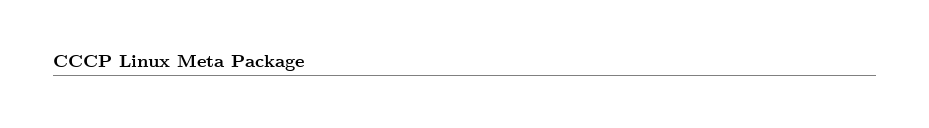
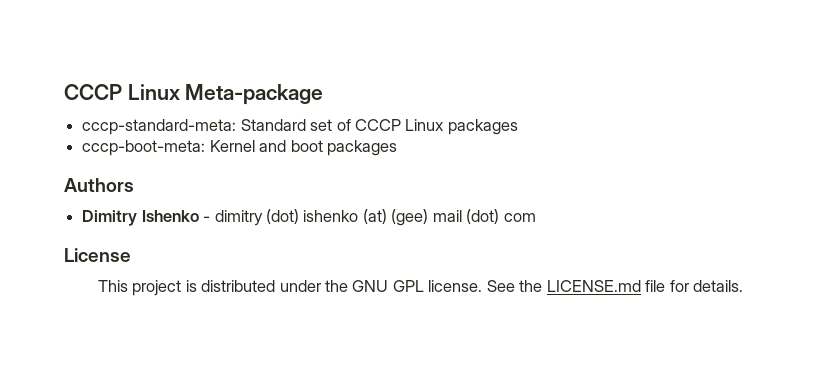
[53,54,304,71] CCCP Linux Meta Package -> [64,84,324,105] [82,119,518,135] [82,140,397,156] [64,178,134,192] [82,209,536,226] [64,248,131,262] [97,280,744,296] CCCP Linux Meta-package // cccp-standard-meta: Standard set of CCCP Linux packages // cccp-boot-meta: Kernel and boot packages // Authors // Dimitry Ishenko - dimitry (dot) ishenko (at) (gee) mail (dot) com // License // This project is distributed under the GNU GPL license. See the LICENSE.md file for details.

